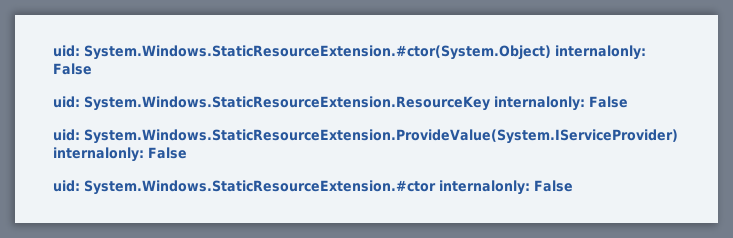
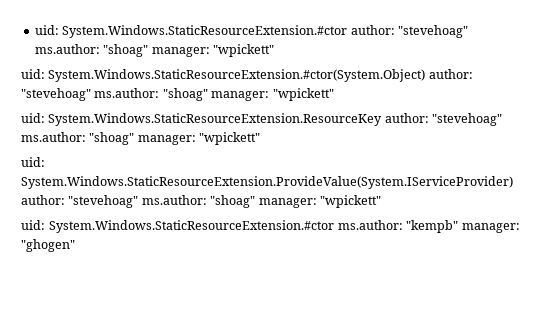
[53,45,646,60] [53,63,92,75] [53,96,628,111] [53,129,678,144] [53,147,187,162] [53,180,573,195] uid: System.Windows.StaticResourceExtension.#ctor(System.Object) internalonly: False // uid: System.Windows.StaticResourceExtension.ResourceKey internalonly: False // uid: System.Windows.StaticResourceExtension.ProvideValue(System.IServiceProvider) internalonly: False // uid: System.Windows.StaticResourceExtension.#ctor internalonly: False -> [34,25,468,38] [34,44,274,57] [21,69,473,82] [21,88,334,101] [21,113,503,126] [21,132,261,145] [21,157,45,167] [21,176,513,189] [21,195,381,208] [21,220,520,233] [21,239,75,252] uid: System.Windows.StaticResourceExtension.#ctor author: "stevehoag" ms.author: "shoag" manager: "wpickett" // uid: System.Windows.StaticResourceExtension.#ctor(System.Object) author: "stevehoag" ms.author: "shoag" manager: "wpickett" // uid: System.Windows.StaticResourceExtension.ResourceKey author: "stevehoag" ms.author: "shoag" manager: "wpickett" // uid: System.Windows.StaticResourceExtension.ProvideValue(System.IServiceProvider) author: "stevehoag" ms.author: "shoag" manager: "wpickett" // uid: System.Windows.StaticResourceExtension.#ctor ms.author: "kempb" manager: "ghogen"

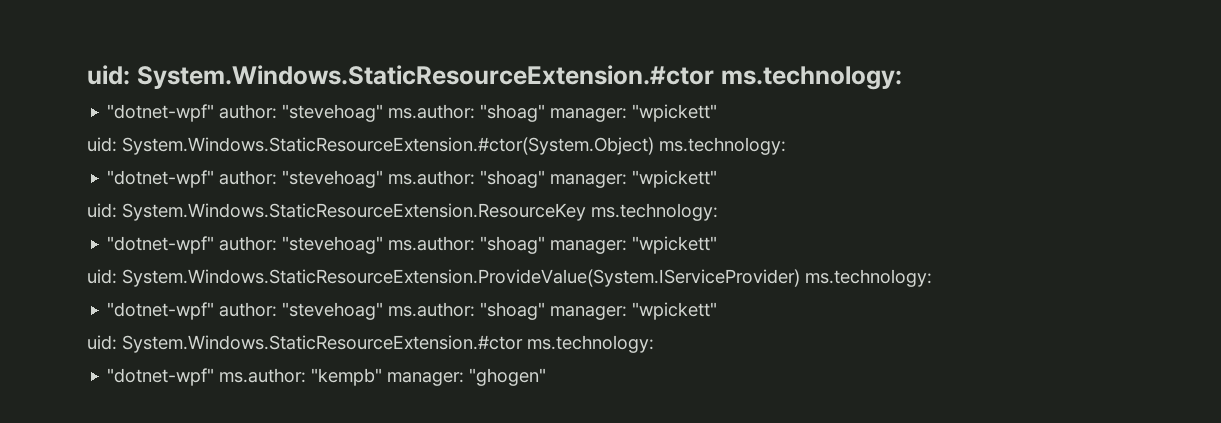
[34,25,348,38] uid: System.Windows.StaticResourceExtension.#ctor -> [87,65,902,90] [107,104,215,122] uid: System.Windows.StaticResourceExtension.#ctor ms.technology: // "dotnet-wpf"
(426, 75) none -> [659,137,786,155] [107,170,215,188] ms.technology: // "dotnet-wpf"
(383, 119) none -> [591,203,718,221] [107,236,215,254] ms.technology: // "dotnet-wpf"
(513, 182) none -> [805,269,932,287] [107,302,215,320] ms.technology: // "dotnet-wpf"
(334, 226) none -> [527,335,654,353] [107,368,215,386] ms.technology: // "dotnet-wpf"

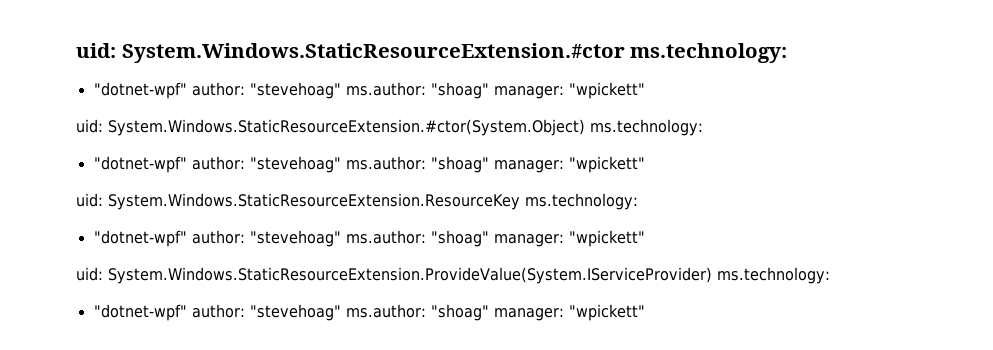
[87,335,654,353] [107,368,547,386] // uid: System.Windows.StaticResourceExtension.#ctor ms.technology: // "dotnet-wpf" ms.author: "kempb" manager: "ghogen" -> (645, 312) none

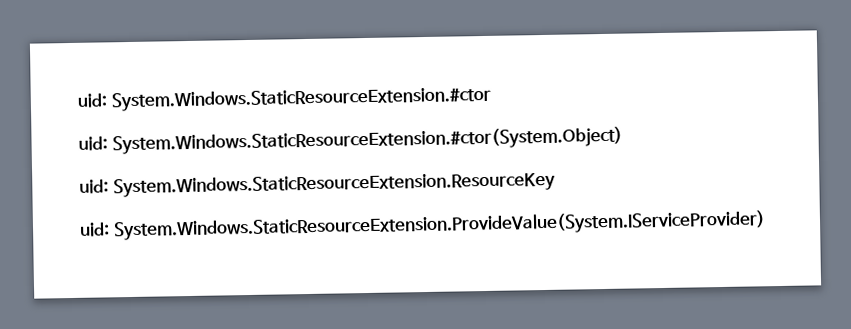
[630,43,788,63] [93,82,645,99] [76,119,703,136] [93,156,645,173] [76,193,638,210] [93,230,645,247] [76,267,830,284] [93,304,645,321] ms.technology: // "dotnet-wpf" author: "stevehoag" ms.author: "shoag" manager: "wpickett" // uid: System.Windows.StaticResourceExtension.#ctor(System.Object) ms.technology: // "dotnet-wpf" author: "stevehoag" ms.author: "shoag" manager: "wpickett" // uid: System.Windows.StaticResourceExtension.ResourceKey ms.technology: // "dotnet-wpf" author: "stevehoag" ms.author: "shoag" manager: "wpickett" // uid: System.Windows.StaticResourceExtension.ProvideValue(System.IServiceProvider) ms.technology: // "dotnet-wpf" author: "stevehoag" ms.author: "shoag" manager: "wpickett" -> [78,126,623,155] [79,171,556,198] [79,210,766,241] // uid: System.Windows.StaticResourceExtension.#ctor(System.Object) // uid: System.Windows.StaticResourceExtension.ResourceKey // uid: System.Windows.StaticResourceExtension.ProvideValue(System.IServiceProvider)

